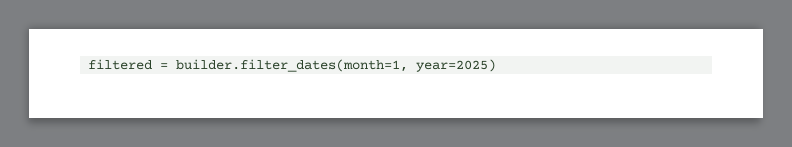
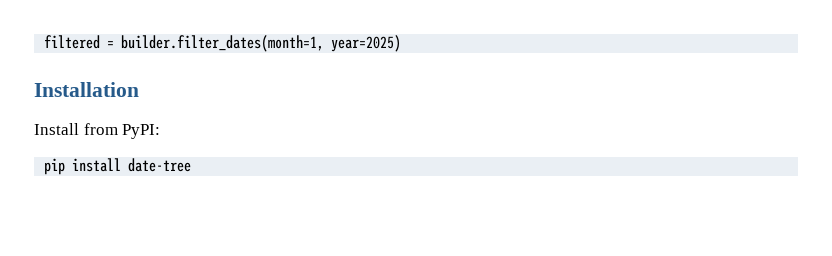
(496, 65) none -> [34,82,139,97] [34,123,161,139] [44,158,192,175] // Installation // Install from PyPI: // pip install date-tree

